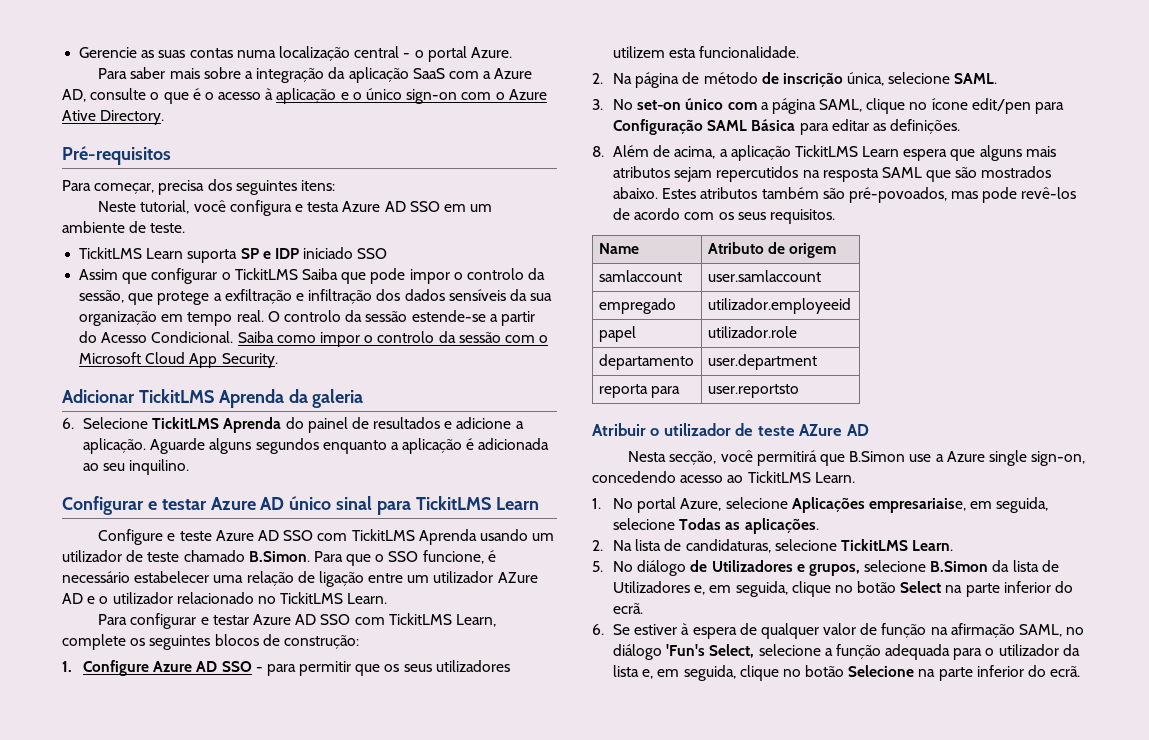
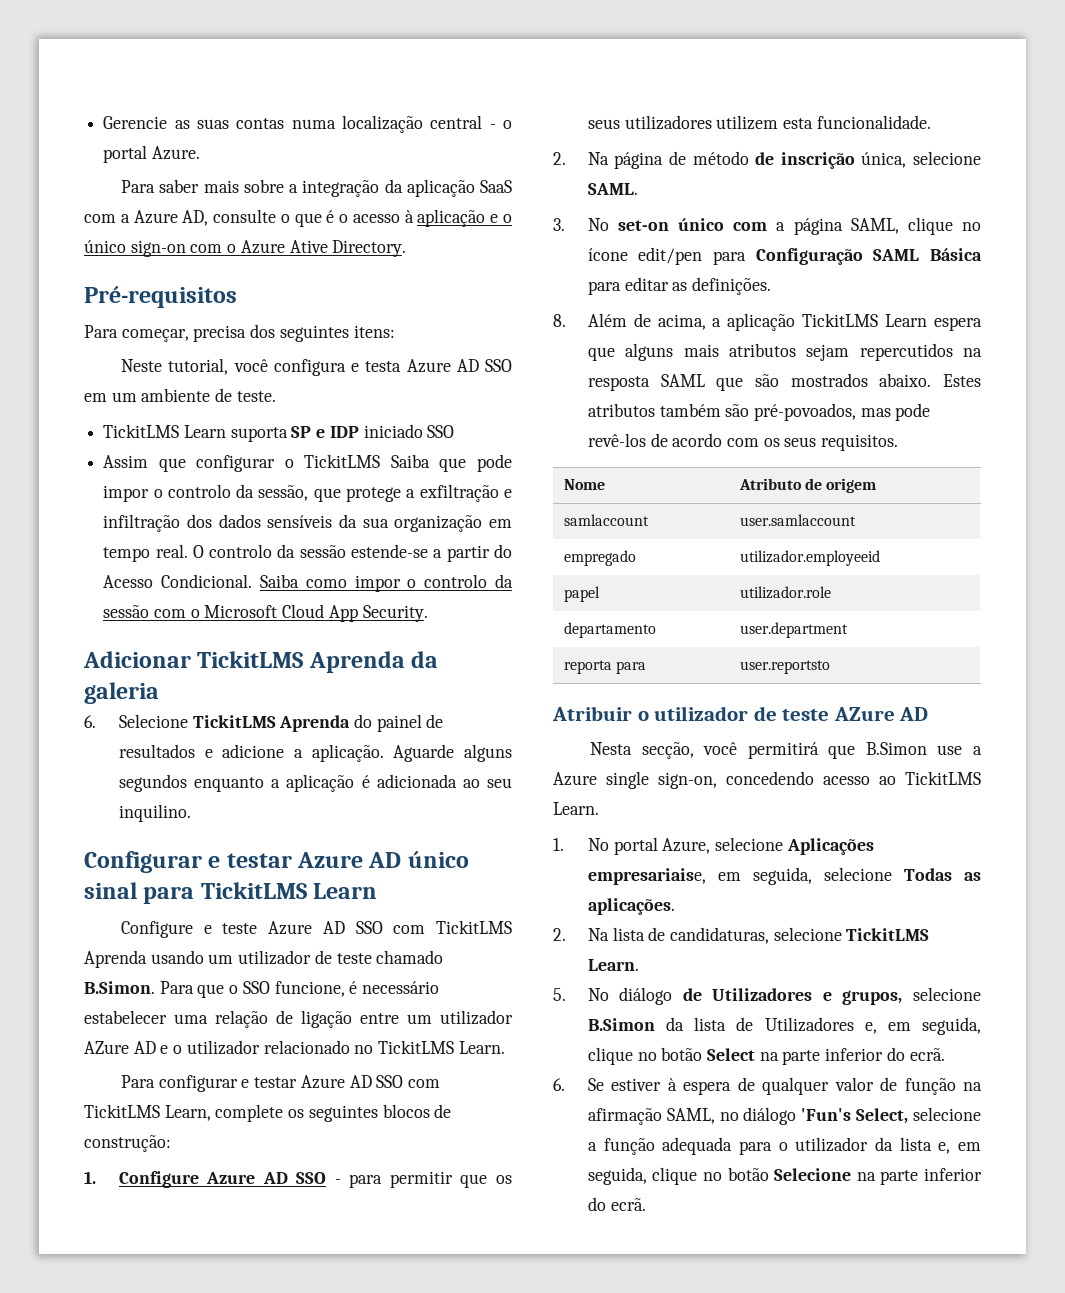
[598,243,639,254] Name -> [563,479,605,490] Nome

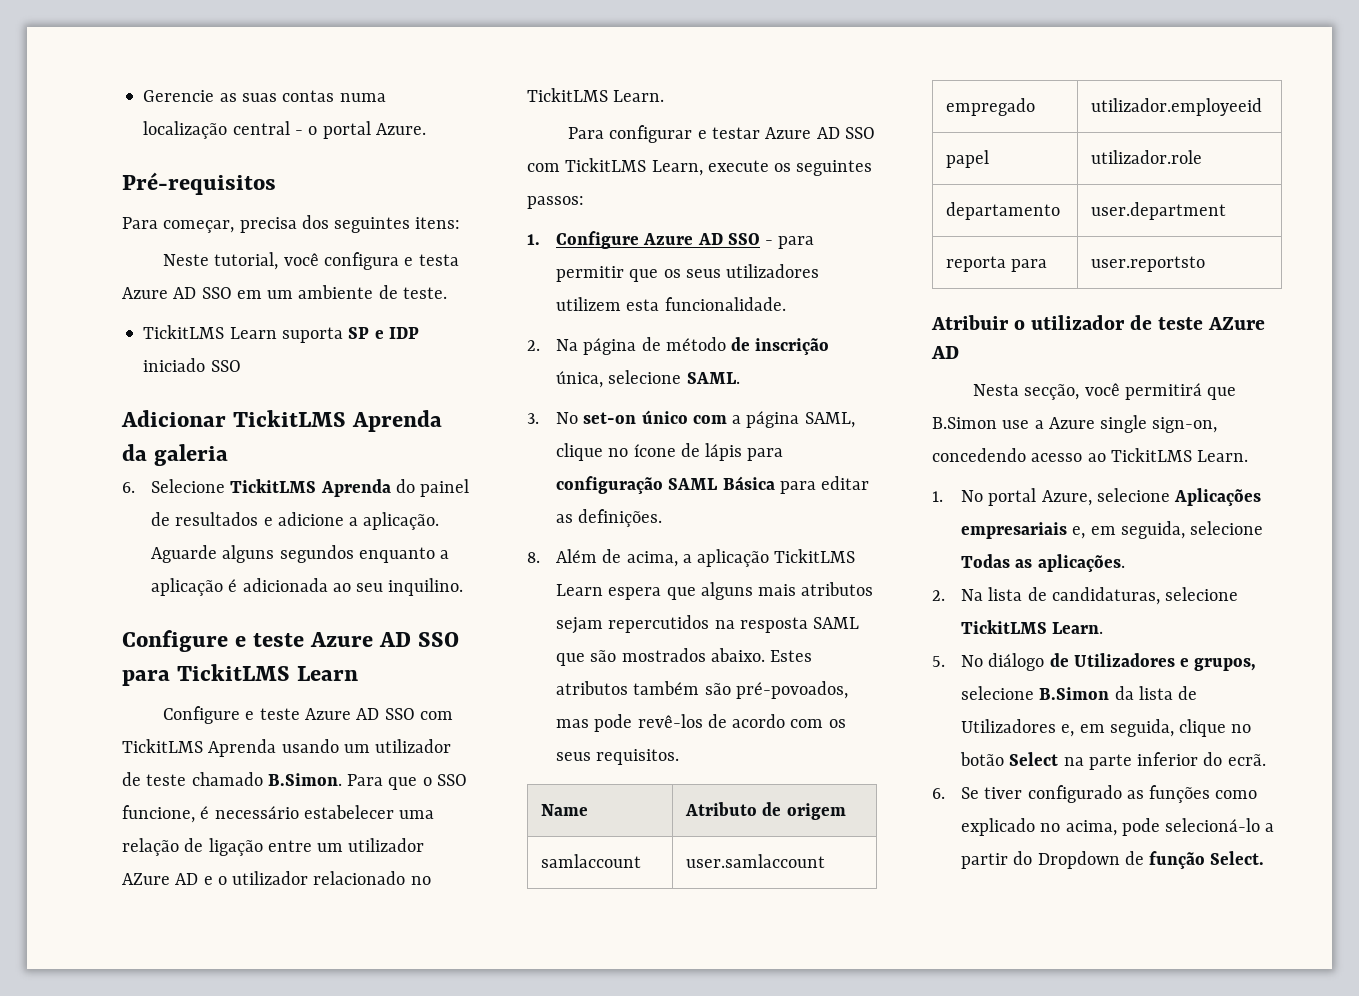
[120,179,512,197] [84,209,512,227] [84,240,407,257] // Para saber mais sobre a integração da aplicação SaaS com a Azure AD, consulte o que é o acesso à aplicação e o único sign-on com o Azure Ative Directory. -> (426, 129) none
[103,454,512,472] [103,484,512,502] [103,514,512,532] [103,544,512,562] [103,574,513,592] [103,604,428,622] // Assim que configurar o TickitLMS Saiba que pode impor o controlo da sessão, que protege a exfiltração e infiltração dos dados sensíveis da sua organização em tempo real. O controlo da sessão estende-se a partir do Acesso Condicional. Saiba como impor o controlo da sessão com o Microsoft Cloud App Security. -> (241, 366) none
[84,851,469,873] [84,882,137,899] Configurar e testar Azure AD único sinal -> [122,630,460,652] Configure e teste Azure AD SSO
[215,1104,284,1122] complete -> [707,160,769,172] execute
[382,1104,452,1118] [84,1135,171,1152] blocos de construção: -> [527,196,584,209] passos:
[638,247,863,265] edit/pen para Configuração -> [680,443,784,461] [556,476,664,494] de lápis para configuração
[563,479,605,490] Nome -> [541,804,589,816] Name
[587,868,706,885] empresariaise, -> [961,522,1086,539] empresariais e,
[611,1077,982,1095] [587,1107,981,1125] [587,1137,981,1155] [587,1167,982,1185] [587,1197,646,1211] estiver à espera de qualquer valor de função na afirmação SAML, no diálogo 'Fun's Select, selecione a função adequada para o utilizador da lista e, em seguida, clique no botão Selecione na parte inferior do ecrã. -> [984,785,1258,803] [961,818,1275,836] [961,851,1265,869] tiver configurado as funções como explicado no acima, pode selecioná-lo a partir do Dropdown de função Select.

